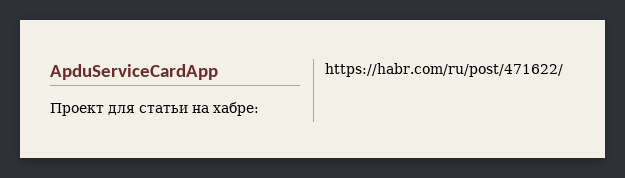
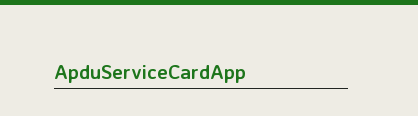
[50,102,259,116] [325,63,563,77] // Проект для статьи на хабре: https://habr.com/ru/post/471622/ -> (246, 74) none

